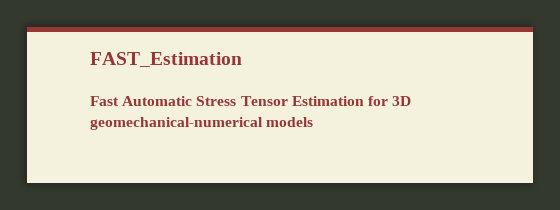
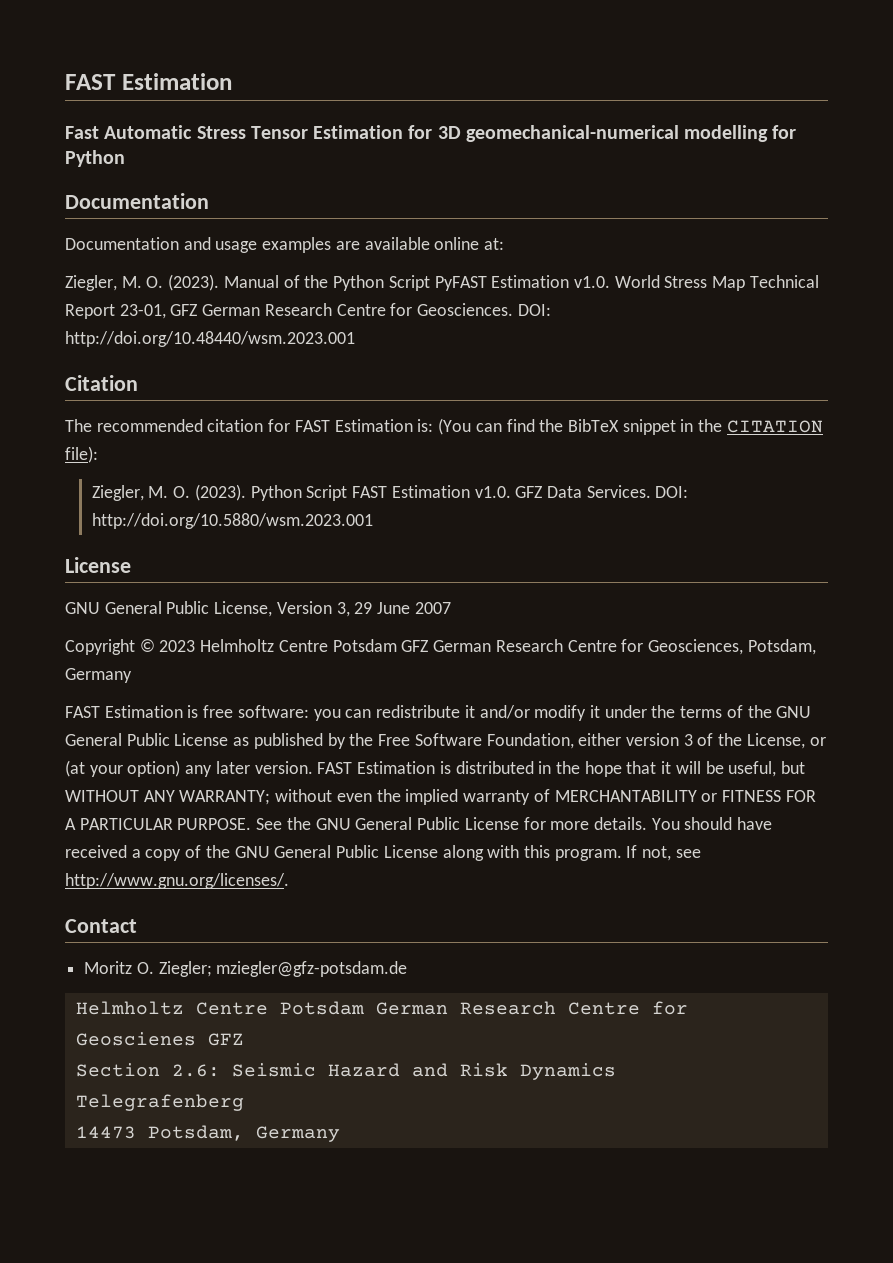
[90,52,242,67] FAST_Estimation -> [65,73,232,90] FAST Estimation
[266,117,314,127] models -> [684,125,797,142] [65,150,125,167] [65,193,209,209] [65,237,505,253] [65,274,819,291] [65,303,551,319] [65,331,355,347] [65,375,138,391] [65,418,823,435] [65,446,98,463] [91,484,689,501] [91,513,373,529] [65,557,131,573] [65,601,451,617] [65,639,816,655] [65,668,132,683] [65,705,812,721] [65,733,826,749] [65,760,806,777] [65,789,816,805] [65,817,773,830] [65,845,701,861] [65,873,289,889] [65,919,137,933] [84,961,408,977] [75,1001,688,1015] [75,1032,244,1046] [75,1063,616,1080] [75,1094,244,1111] [75,1125,340,1142] modelling for Python // Documentation // Documentation and usage examples are available online at: // Ziegler, M. O. (2023). Manual of the Python Script PyFAST Estimation v1.0. World Stress Map Technical Report 23-01, GFZ German Research Centre for Geosciences. DOI: http://doi.org/10.48440/wsm.2023.001 // Citation // The recommended citation for FAST Estimation is: (You can find the BibTeX snippet in the CITATION file): // Ziegler, M. O. (2023). Python Script FAST Estimation v1.0. GFZ Data Services. DOI: http://doi.org/10.5880/wsm.2023.001 // License // GNU General Public License, Version 3, 29 June 2007 // Copyright © 2023 Helmholtz Centre Potsdam GFZ German Research Centre for Geosciences, Potsdam, Germany // FAST Estimation is free software: you can redistribute it and/or modify it under the terms of the GNU General Public License as published by the Free Software Foundation, either version 3 of the License, or (at your option) any later version. FAST Estimation is distributed in the hope that it will be useful, but WITHOUT ANY WARRANTY; without even the implied warranty of MERCHANTABILITY or FITNESS FOR A PARTICULAR PURPOSE. See the GNU General Public License for more details. You should have received a copy of the GNU General Public License along with this program. If not, see http://www.gnu.org/licenses/. // Contact // Moritz O. Ziegler; mziegler@gfz-potsdam.de // Helmholtz Centre Potsdam German Research Centre for Geoscienes GFZ // Section 2.6: Seismic Hazard and Risk Dynamics // Telegrafenberg // 14473 Potsdam, Germany

